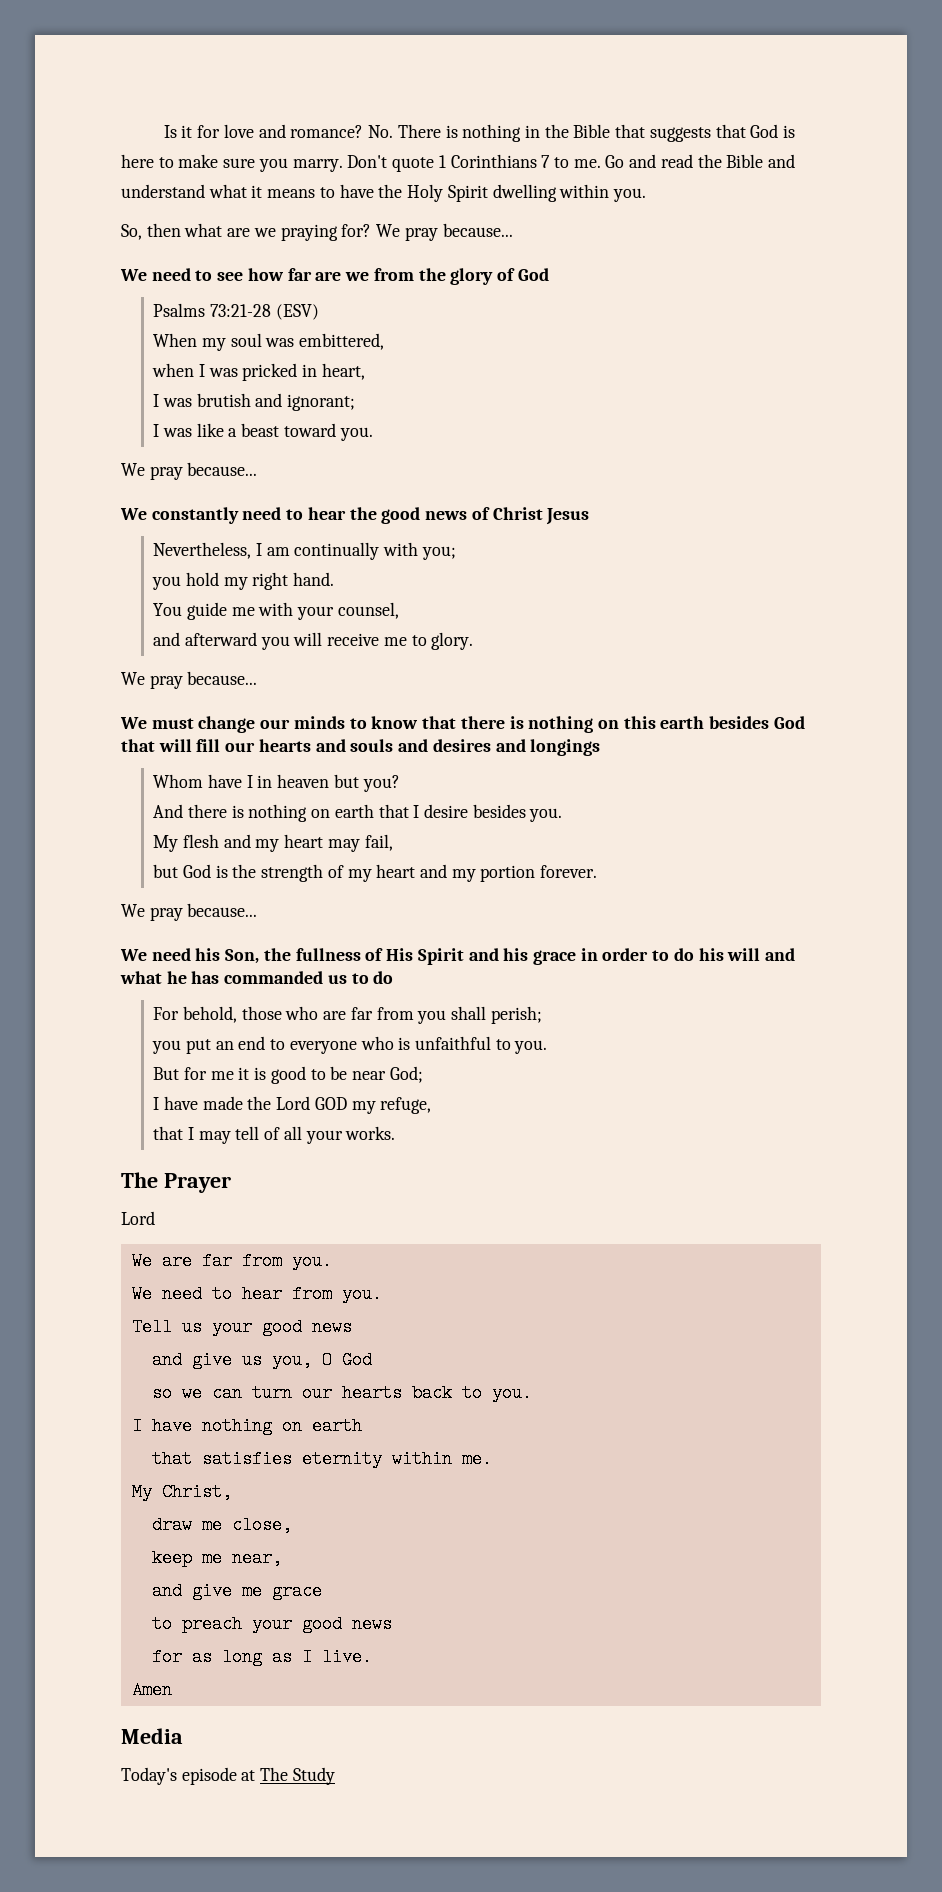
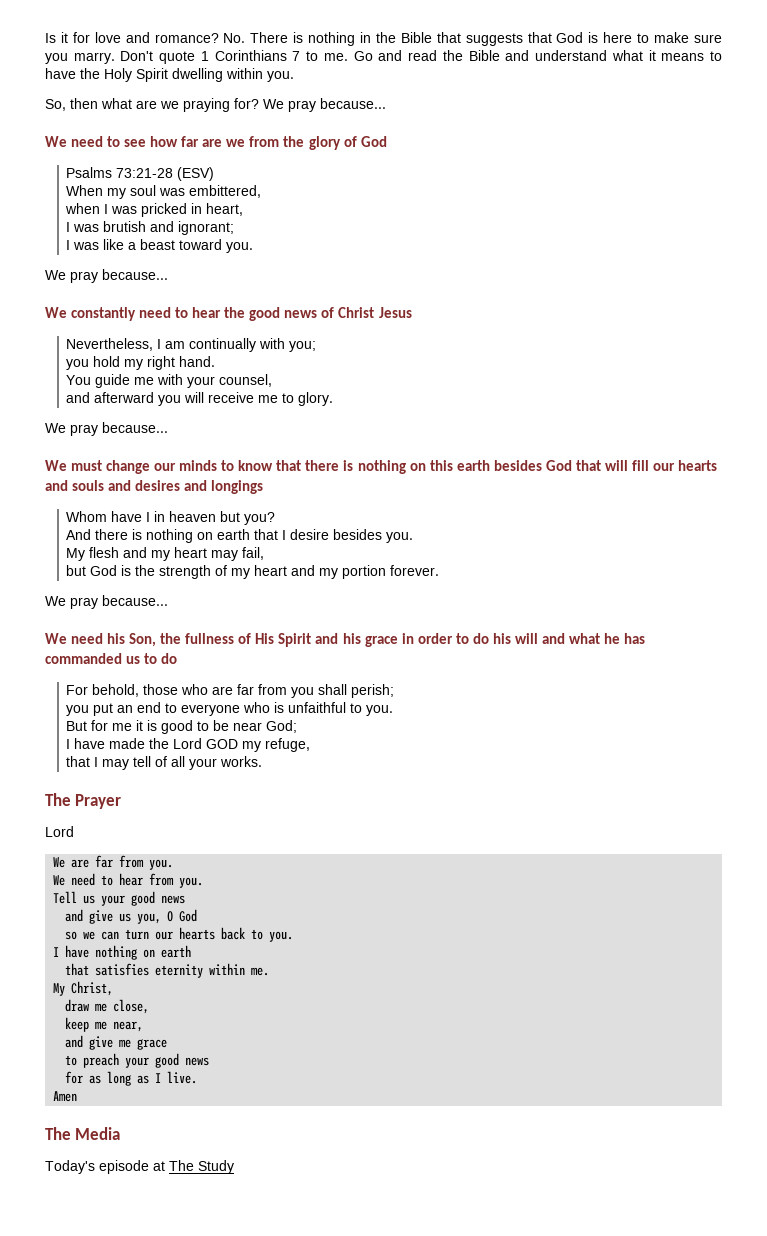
(172, 1690) none -> [45,1127,71,1140] The

